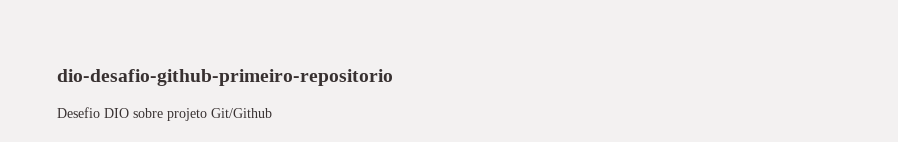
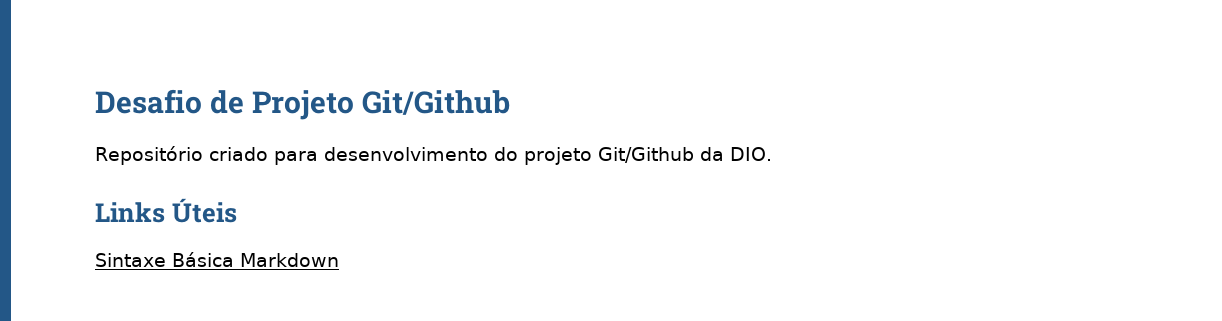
[57,69,393,86] [57,107,272,121] dio-desafio-github-primeiro-repositorio // Desefio DIO sobre projeto Git/Github -> [95,89,511,120] [95,146,772,165] [95,198,238,223] [95,252,339,267] Desafio de Projeto Git/Github // Repositório criado para desenvolvimento do projeto Git/Github da DIO. // Links Úteis // Sintaxe Básica Markdown

